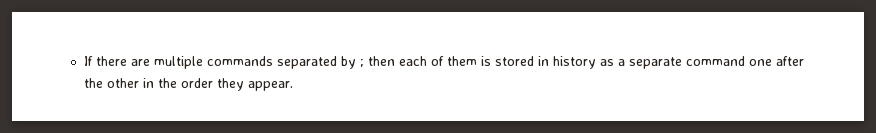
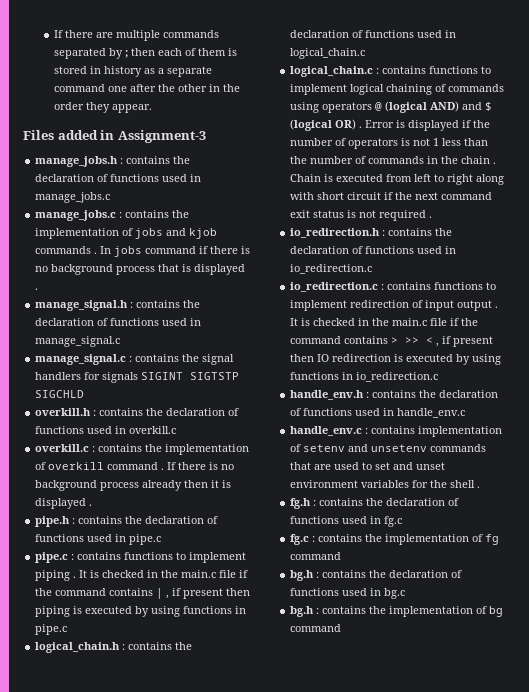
(293, 86) none -> [23,130,206,143] [35,156,191,167] [35,174,202,182] [35,192,111,203] [35,210,190,221] [35,228,218,239] [35,246,251,257] [35,264,246,275] [35,288,39,290] [35,300,201,311] [35,318,202,326] [35,336,121,347] [35,354,235,365] [35,372,240,383] [35,390,85,398] [35,408,240,416] [35,426,177,434] [35,444,250,455] [35,462,235,470] [35,480,232,491] [35,498,93,509] [35,516,219,527] [35,534,162,545] [35,552,247,563] [35,570,249,581] [35,588,251,599] [35,606,247,617] [35,624,68,635] [35,642,193,653] [290,30,457,38] [290,48,366,59] [290,66,492,77] [290,84,505,95] [290,101,493,113] [290,119,491,131] [290,138,489,149] [290,156,497,164] [290,174,505,185] [290,192,493,200] [290,210,433,221] [290,228,453,238] [290,246,457,254] [290,264,373,274] [290,282,497,292] [290,300,499,311] [290,318,479,326] [290,336,494,347] [290,354,502,365] [290,372,439,382] [290,390,499,400] [290,408,466,418] [290,426,503,437] [290,444,487,452] [290,462,446,470] [290,480,481,488] [290,498,460,509] [290,516,403,527] [290,534,500,545] [290,552,342,560] [290,570,463,581] [290,588,406,599] [290,606,504,617] [290,624,342,632] // Files added in Assignment-3 // manage_jobs.h : contains the declaration of functions used in manage_jobs.c // manage_jobs.c : contains the implementation of jobs and kjob commands . In jobs command if there is no background process that is displayed . // manage_signal.h : contains the declaration of functions used in manage_signal.c // manage_signal.c : contains the signal handlers for signals SIGINT SIGTSTP SIGCHLD // overkill.h : contains the declaration of functions used in overkill.c // overkill.c : contains the implementation of overkill command . If there is no background process already then it is displayed . // pipe.h : contains the declaration of functions used in pipe.c // pipe.c : contains functions to implement piping . It is checked in the main.c file if the command contains | , if present then piping is executed by using functions in pipe.c // logical_chain.h : contains the declaration of functions used in logical_chain.c // logical_chain.c : contains functions to implement logical chaining of commands using operators @ (logical AND) and $ (logical OR) . Error is displayed if the number of operators is not 1 less than the number of commands in the chain . Chain is executed from left to right along with short circuit if the next command exit status is not required . // io_redirection.h : contains the declaration of functions used in io_redirection.c // io_redirection.c : contains functions to implement redirection of input output . It is checked in the main.c file if the command contains > >> < , if present then IO redirection is executed by using functions in io_redirection.c // handle_env.h : contains the declaration of functions used in handle_env.c // handle_env.c : contains implementation of setenv and unsetenv commands that are used to set and unset environment variables for the shell . // fg.h : contains the declaration of functions used in fg.c // fg.c : contains the implementation of fg command // bg.h : contains the declaration of functions used in bg.c // bg.h : contains the implementation of bg command

